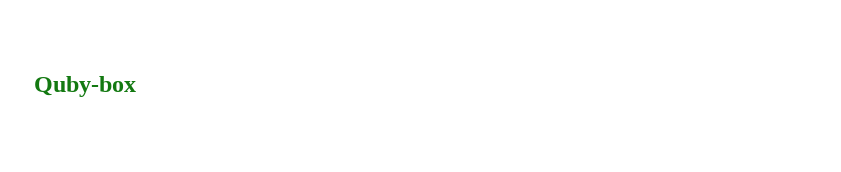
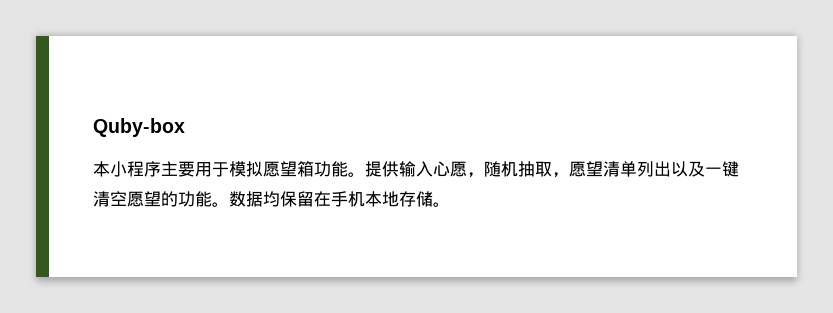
(136, 86) none -> [93,161,739,178] [93,191,450,207] // 本小程序主要用于模拟愿望箱功能。提供输入心愿，随机抽取，愿望清单列出以及一键清空愿望的功能。数据均保留在手机本地存储。

